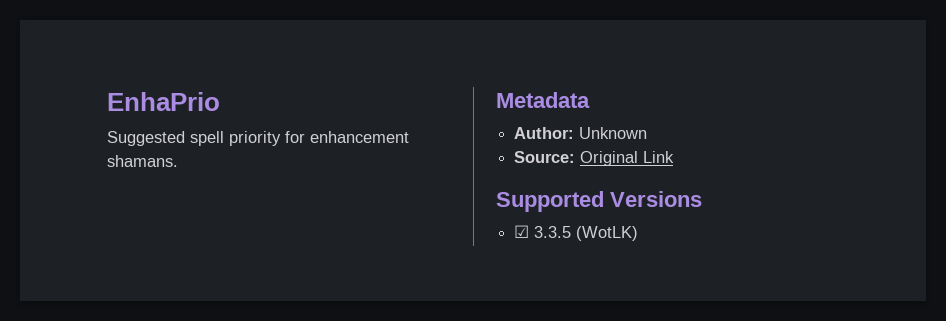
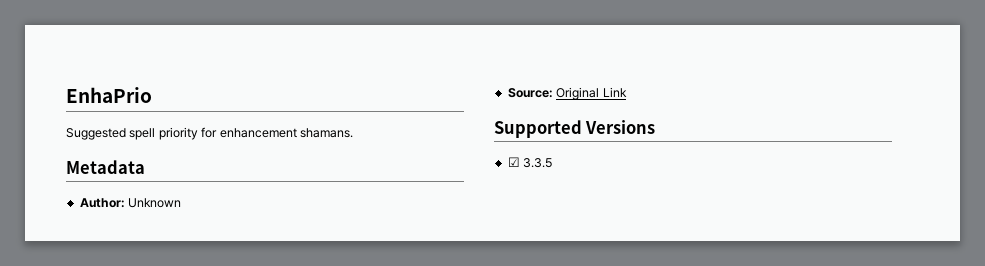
[576,226,639,241] (WotLK) -> (553, 163) none

